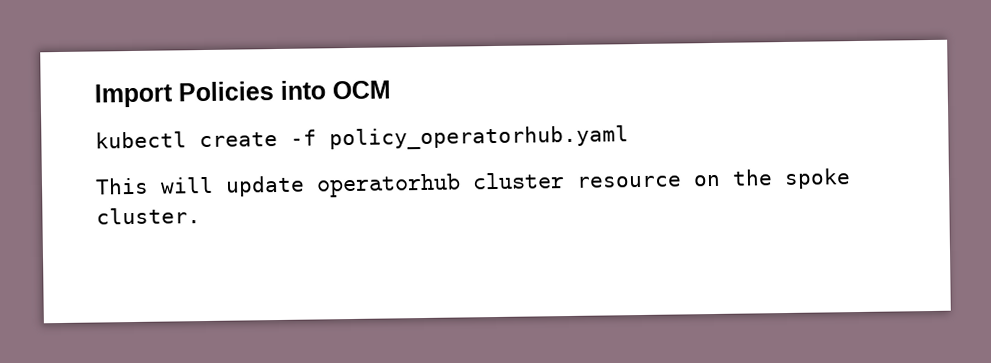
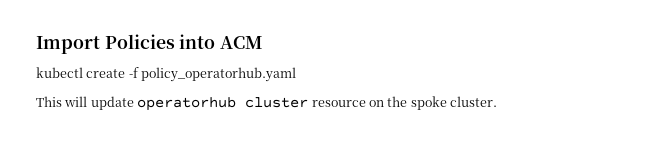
[332,80,391,100] OCM -> [220,36,264,49] ACM

